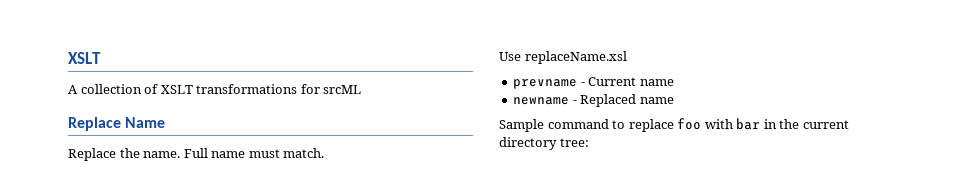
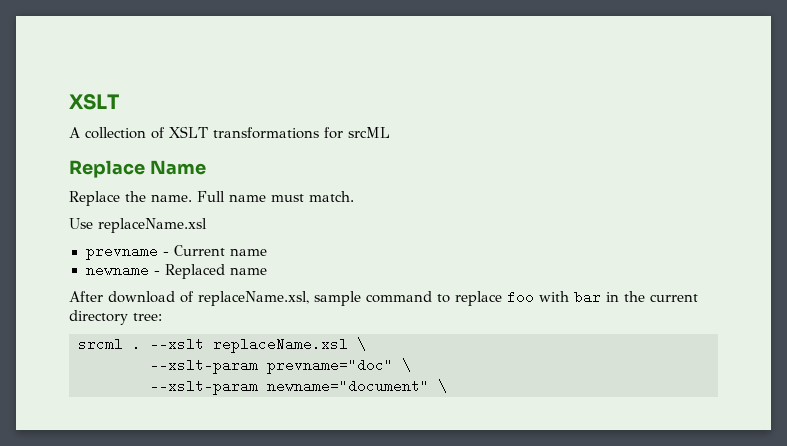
[499,119,544,132] Sample -> [69,291,361,306] After download of replaceName.xsl, sample
(589, 142) none -> [78,337,366,353] [150,358,411,374] [150,379,447,395] // srcml . --xslt replaceName.xsl \ // --xslt-param prevname="doc" \ // --xslt-param newname="document" \

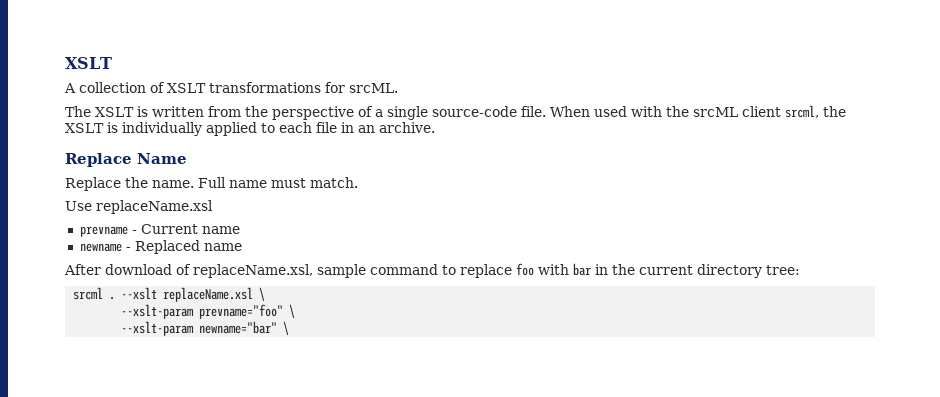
[348,127,390,138] srcML -> [348,83,398,93] [65,105,846,120] [65,122,435,136] srcML. // The XSLT is written from the perspective of a single source-code file. When used with the srcML client srcml, the XSLT is individually applied to each file in an archive.
[267,358,411,374] [150,379,429,395] prevname="doc" \ // --xslt-param newname="document" -> [199,304,296,319] [121,321,278,336] prevname="foo" \ // --xslt-param newname="bar"

